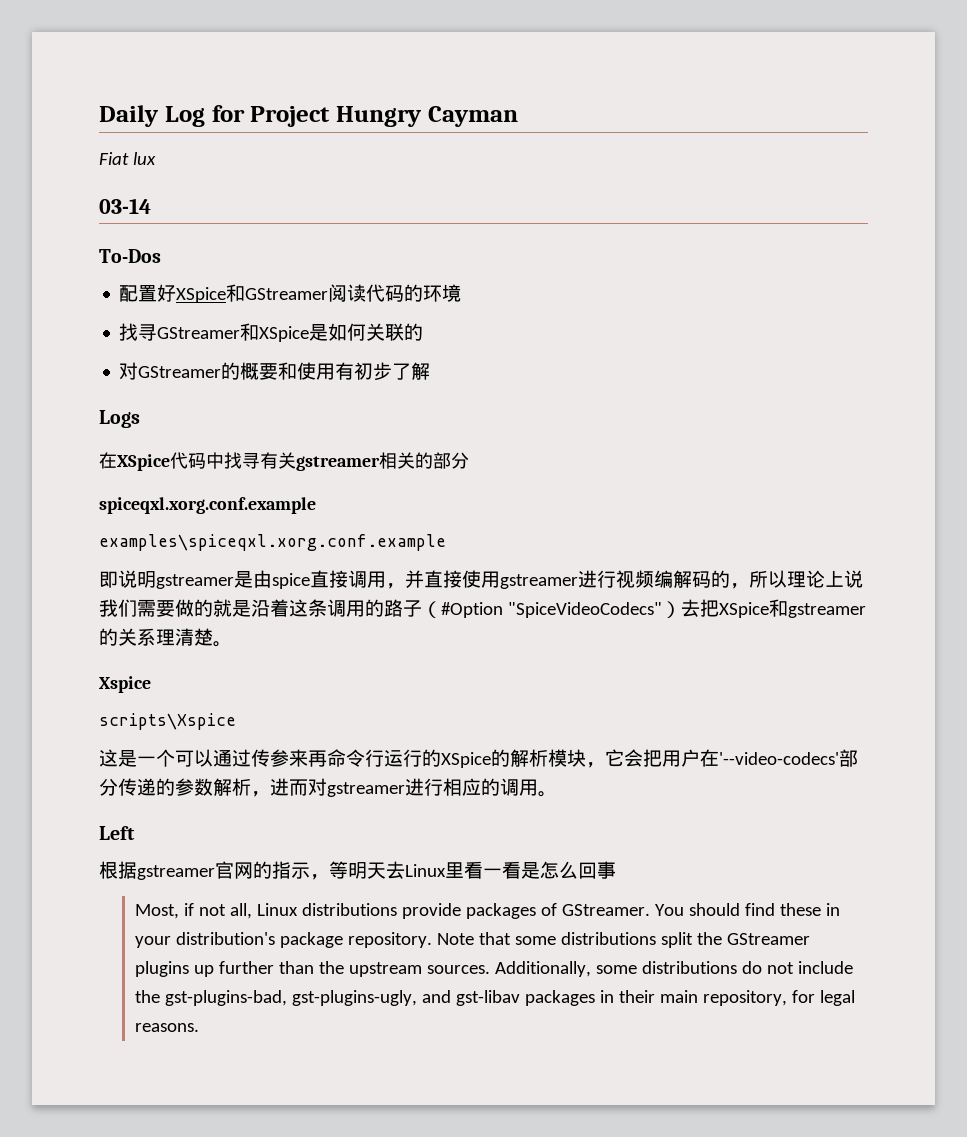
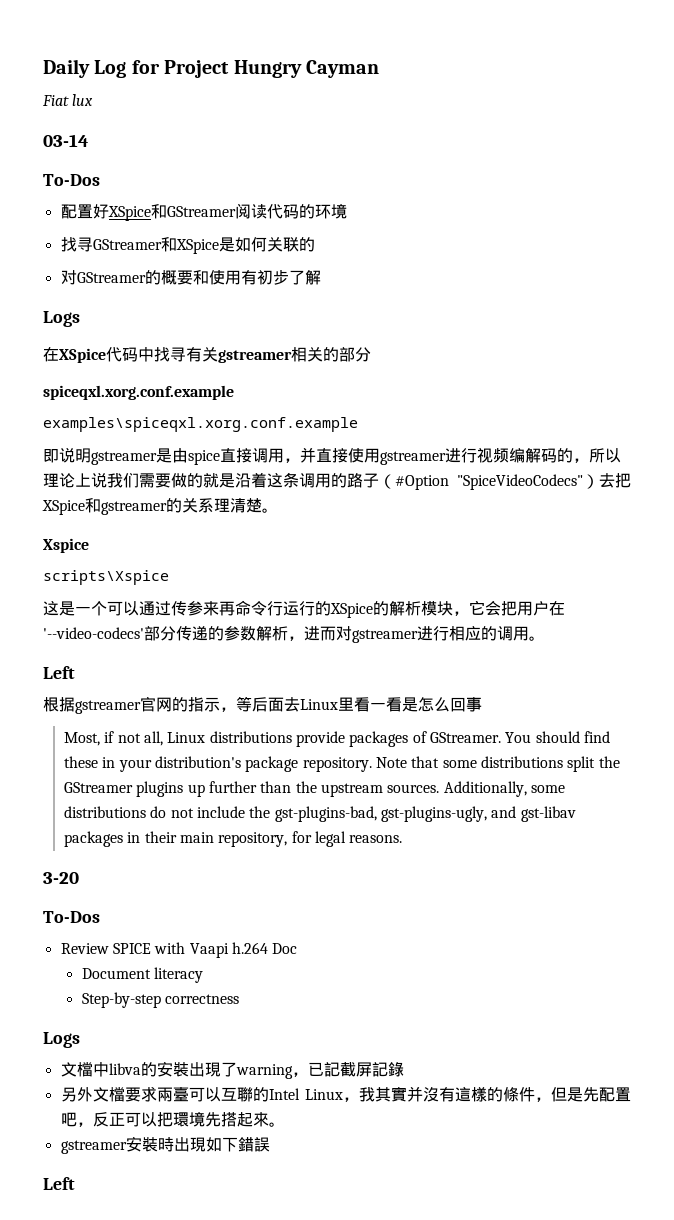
[348,862,386,879] 明天 -> [252,697,284,712] 后面
(200, 1027) none -> [43,872,79,884] [43,911,100,923] [60,942,298,958] [81,967,204,983] [81,992,240,1008] [43,1032,80,1048] [60,1061,404,1079] [60,1086,631,1102] [60,1111,285,1127] [60,1136,270,1154] [43,1177,75,1190] // 3-20 // To-Dos // Review SPICE with Vaapi h.264 Doc // Document literacy // Step-by-step correctness // Logs // 文檔中libva的安裝出現了warning，已記截屏記錄 // 另外文檔要求兩臺可以互聯的Intel Linux，我其實并沒有這樣的條件，但是先配置吧，反正可以把環境先搭起來。 // gstreamer安裝時出現如下錯誤 // Left

